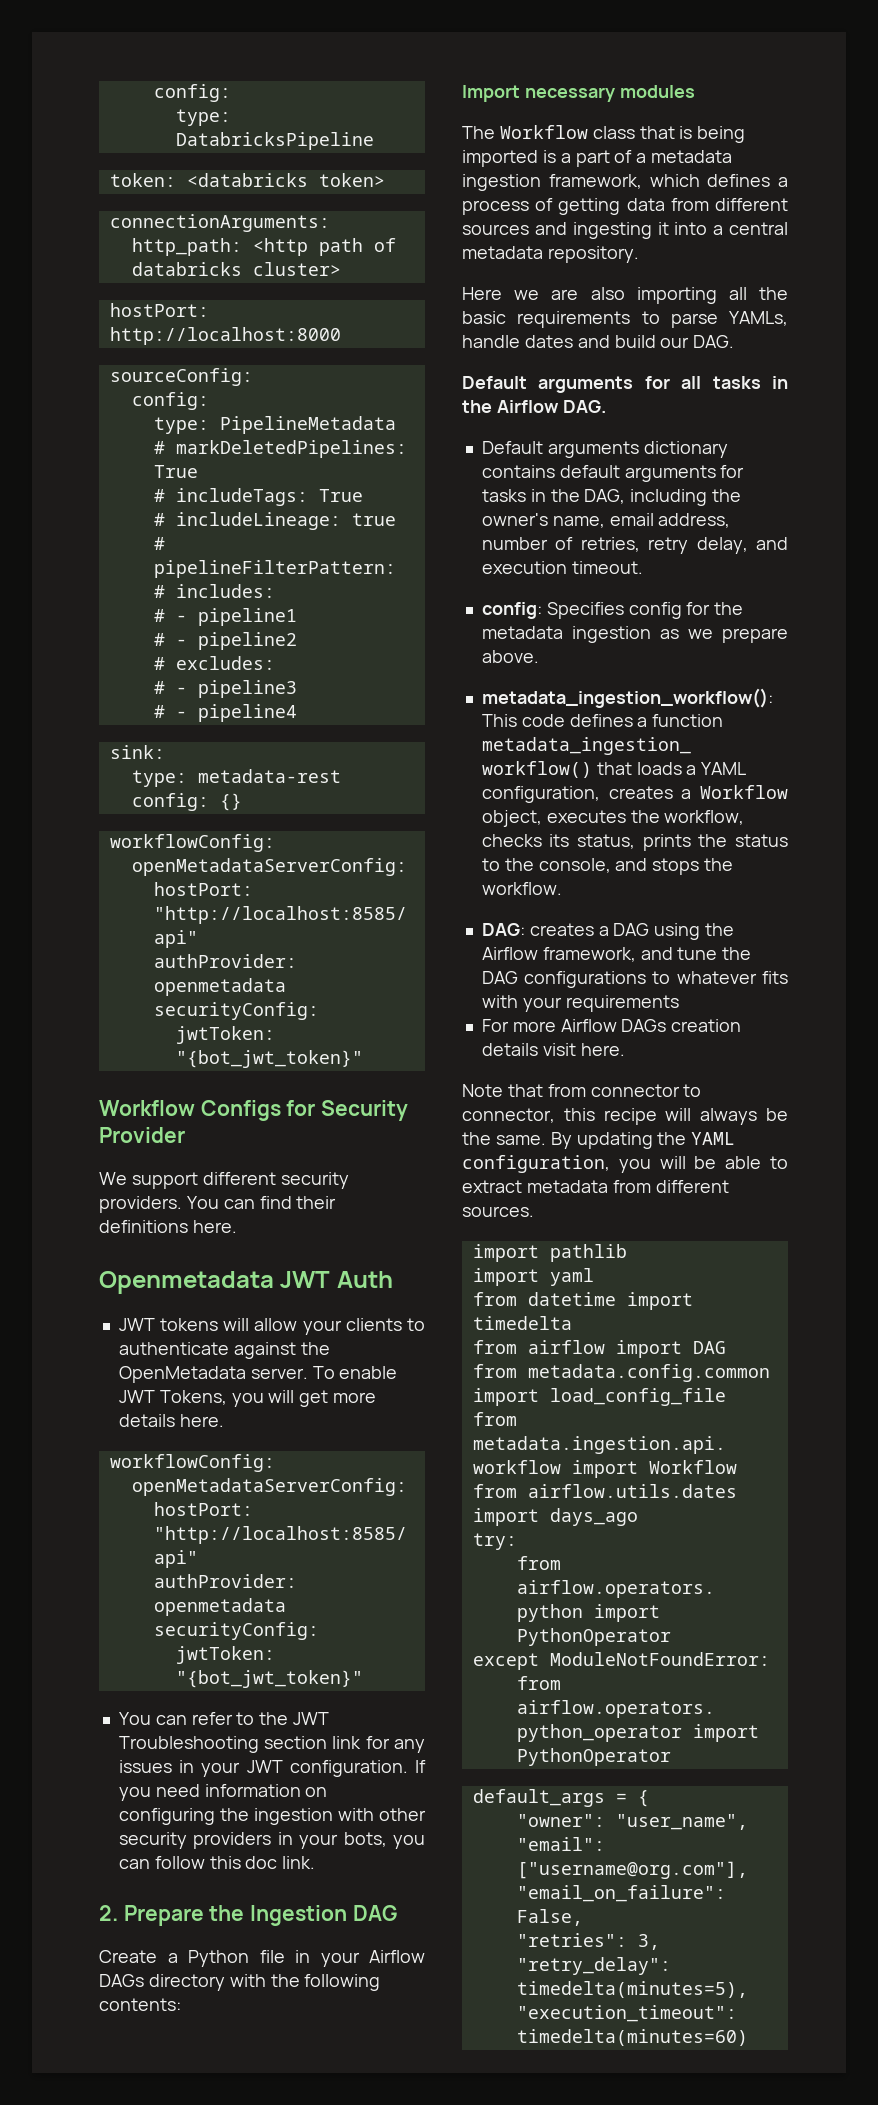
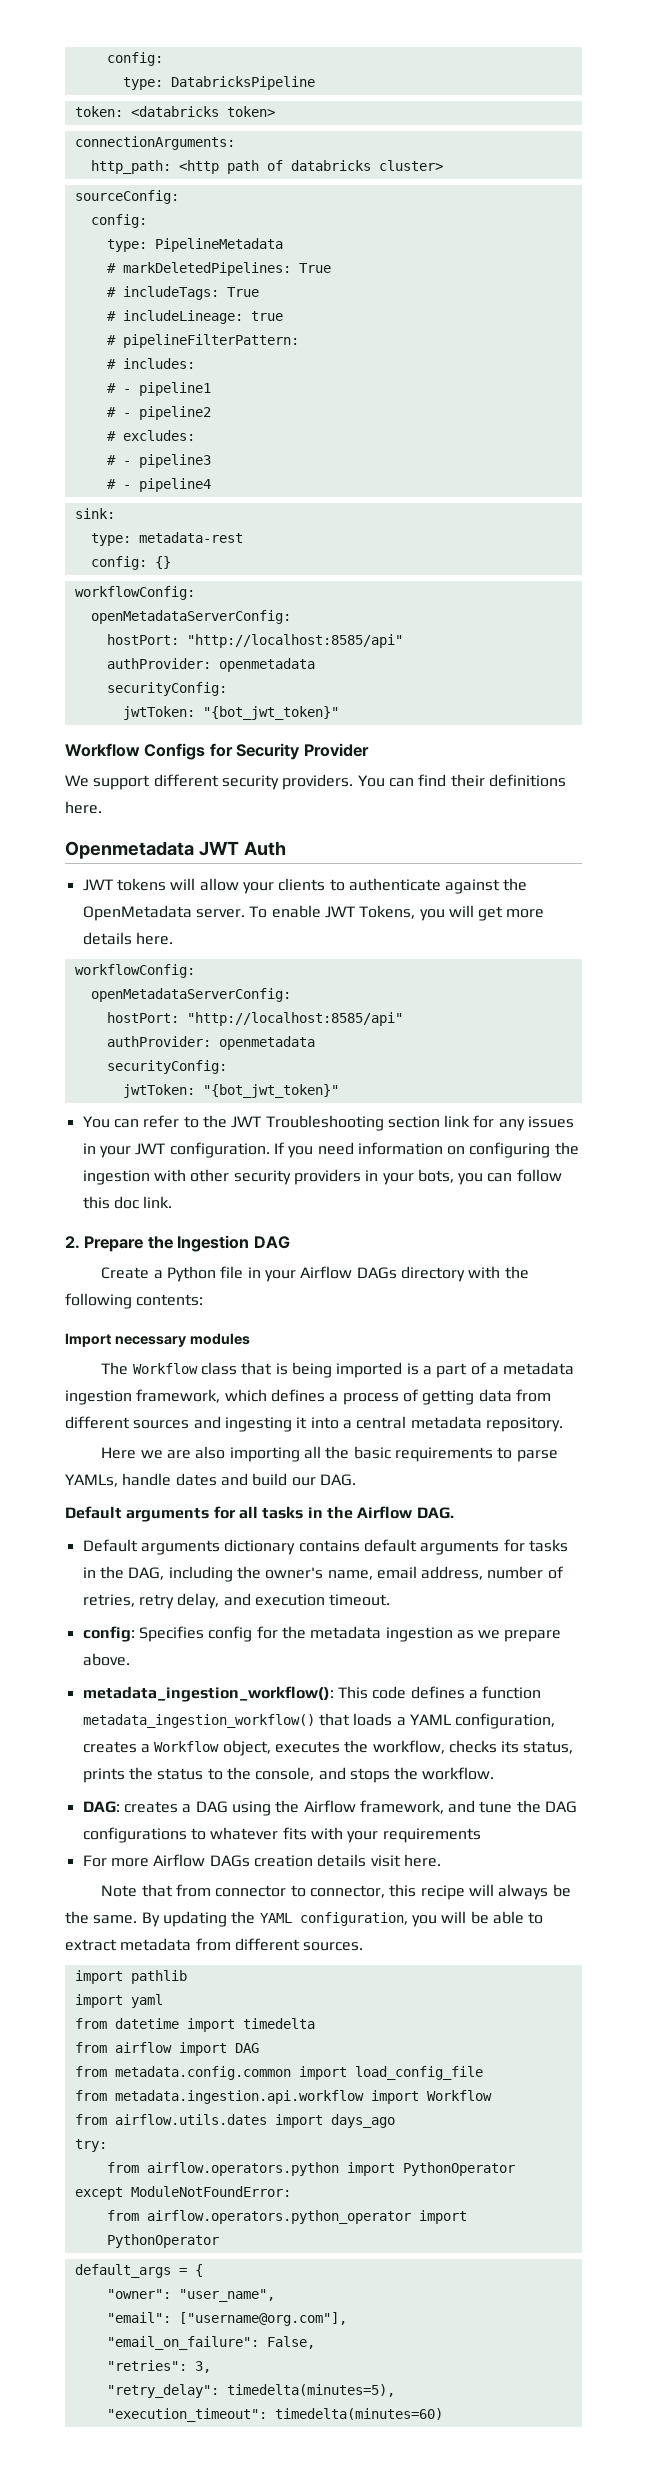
[109,303,209,317] [109,327,341,345] // hostPort: http://localhost:8000 -> (443, 165) none

